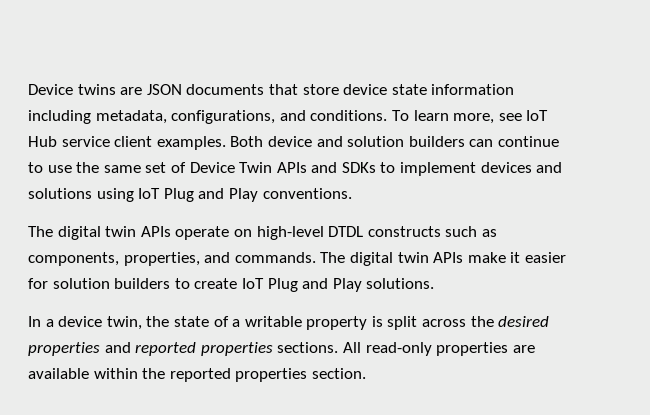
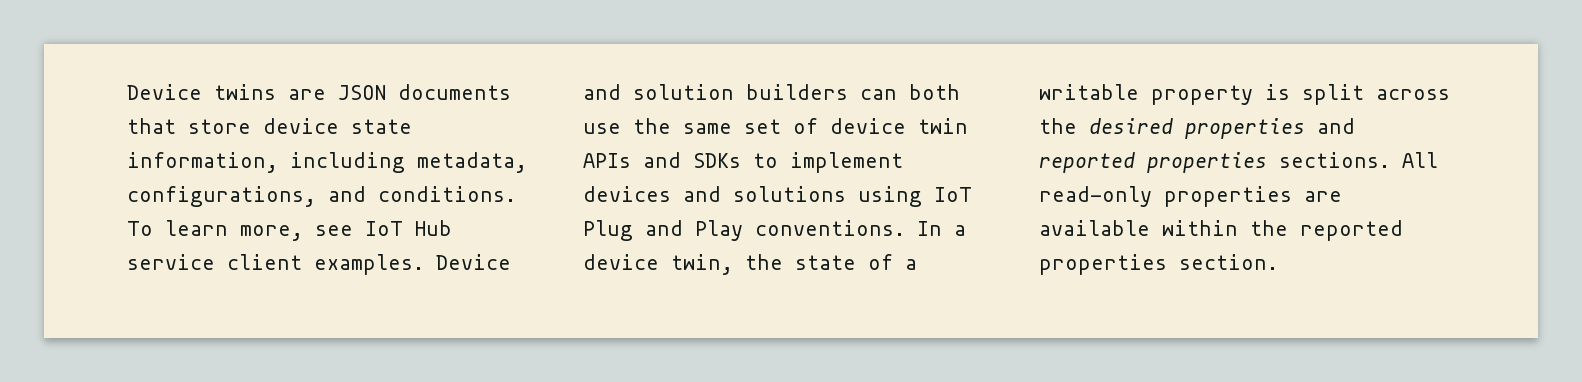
[431,84,515,95] information -> [127,152,278,173] information,
[230,136,312,147] Both device -> [436,254,511,270] Device
[497,136,559,147] [28,162,43,173] continue to -> [909,84,960,100] both
[189,162,273,173] Device Twin -> [830,118,968,134] device twin
[28,226,497,240] [28,252,566,266] [28,278,435,292] // The digital twin APIs operate on high-level DTDL constructs such as components, properties, and commands. The digital twin APIs make it easier for solution builders to create IoT Plug and Play solutions. // -> (905, 228) none

